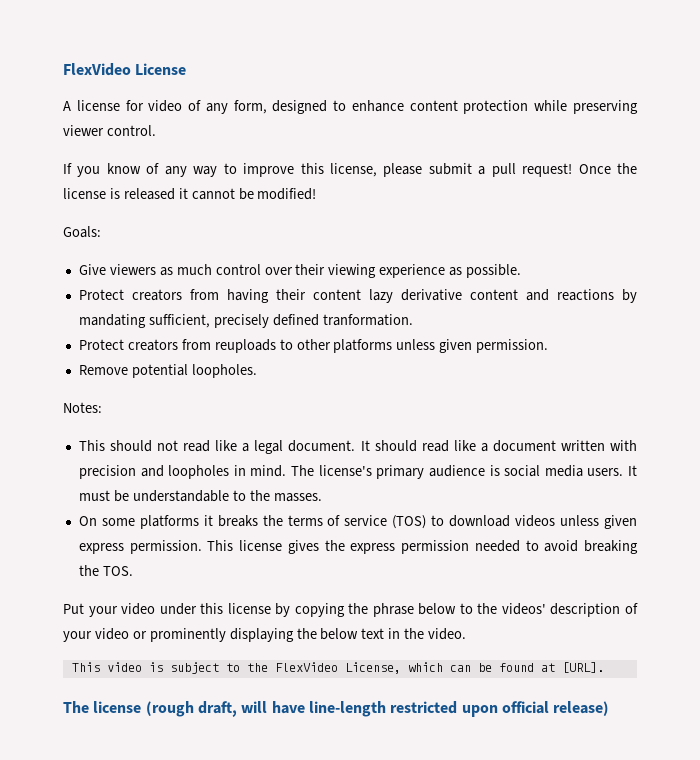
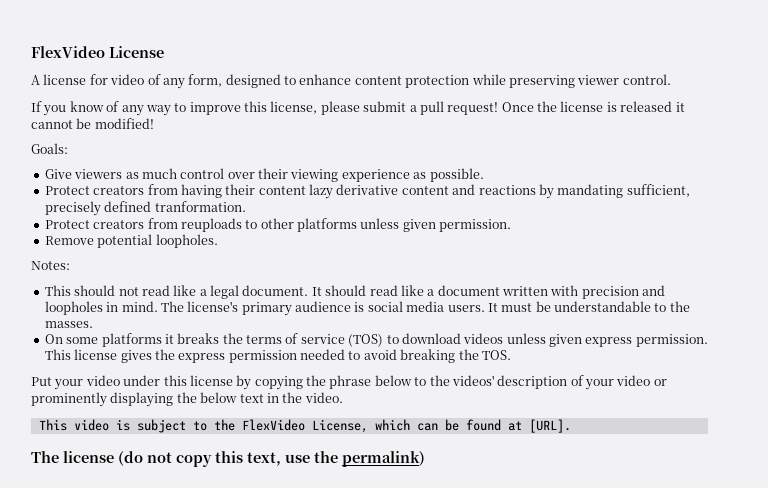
[145,701,610,717] (rough draft, will have line-length restricted upon official release) -> [118,451,425,467] (do not copy this text, use the permalink)

